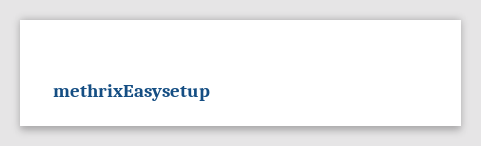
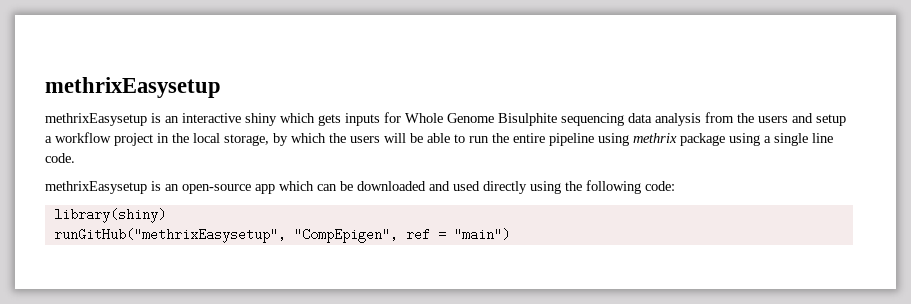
[53,84,210,101] methrixEasysetup -> [45,77,221,98] [45,112,846,126] [45,132,833,146] [45,153,75,163] [45,180,675,194] [53,208,166,223] [53,228,510,243] methrixEasysetup // methrixEasysetup is an interactive shiny which gets inputs for Whole Genome Bisulphite sequencing data analysis from the users and setup a workflow project in the local storage, by which the users will be able to run the entire pipeline using methrix package using a single line code. // methrixEasysetup is an open-source app which can be downloaded and used directly using the following code: // library(shiny) // runGitHub("methrixEasysetup", "CompEpigen", ref = "main")

